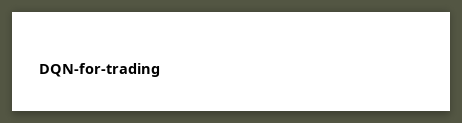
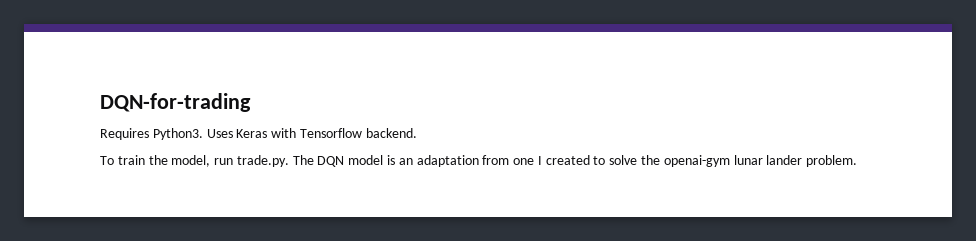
(160, 70) none -> [100,128,417,140] [100,155,858,167] // Requires Python3. Uses Keras with Tensorflow backend. // To train the model, run trade.py. The DQN model is an adaptation from one I created to solve the openai-gym lunar lander problem.

